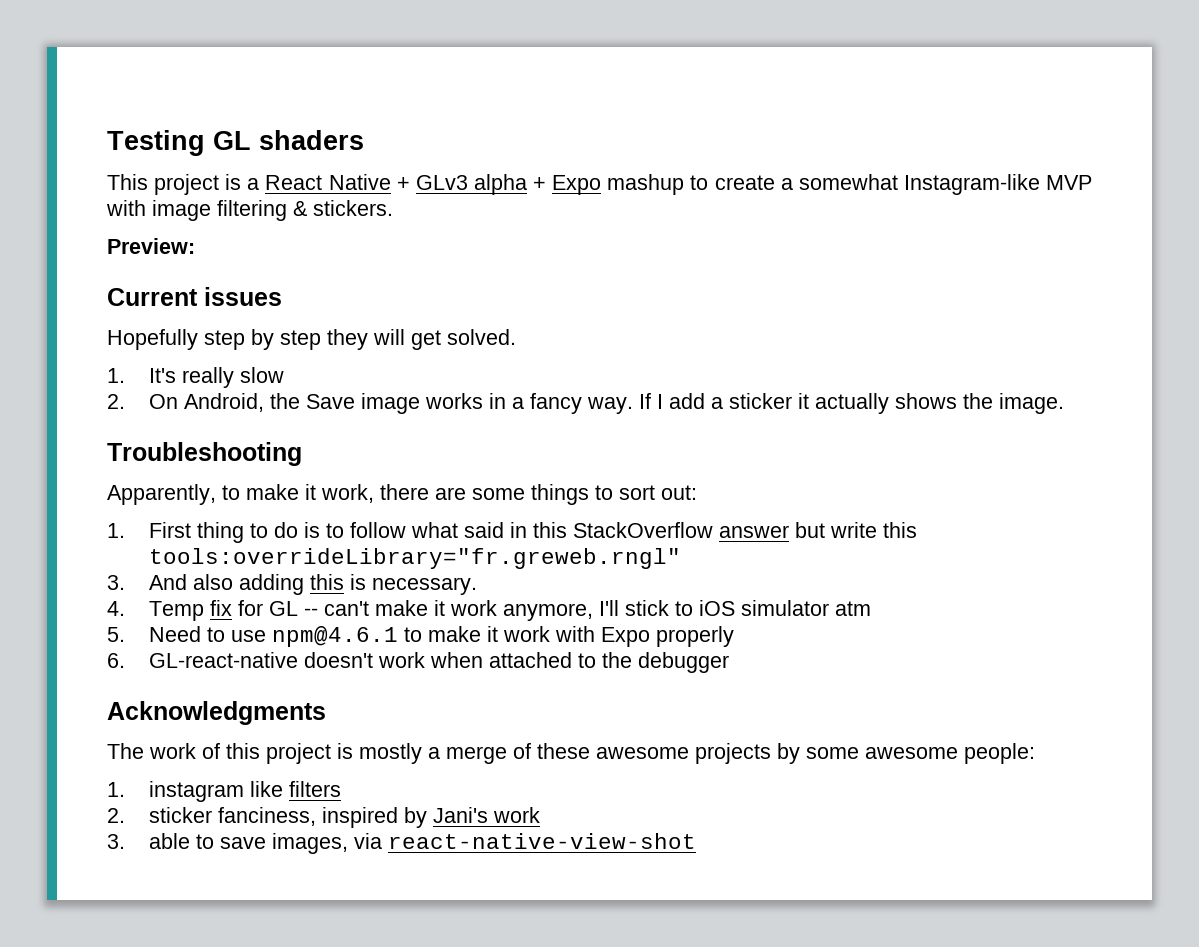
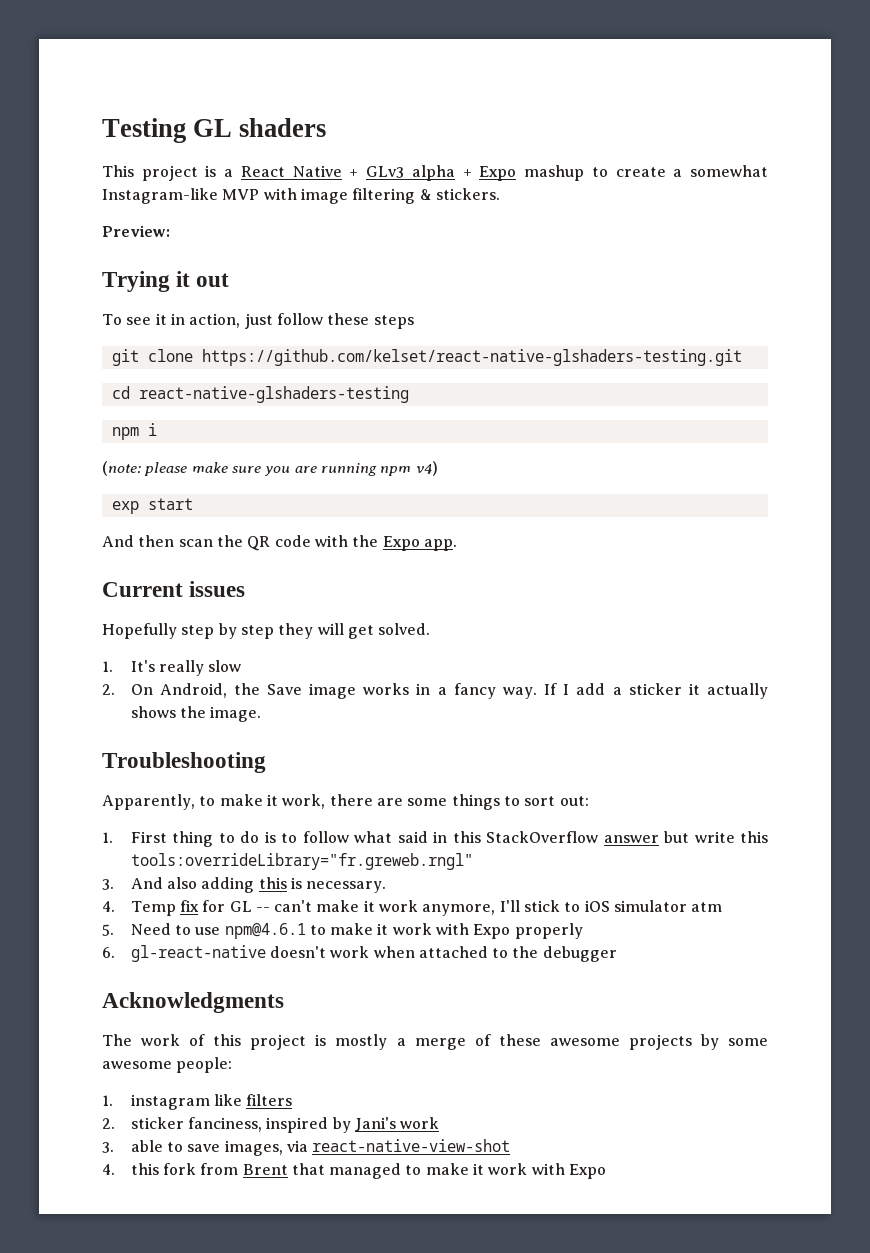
(195, 246) none -> [102,271,230,292] [102,313,414,329] [111,349,742,366] [111,386,409,403] [111,423,157,440] [102,461,438,476] [111,498,193,514] [102,535,457,551] // Trying it out // To see it in action, just follow these steps // git clone https://github.com/kelset/react-native-glshaders-testing.git // cd react-native-glshaders-testing // npm i // (note: please make sure you are running npm v4) // exp start // And then scan the QR code with the Expo app.
[149,652,299,668] GL-react-native -> [130,945,266,962] gl-react-native
(697, 841) none -> [102,1163,607,1179] // 4. this fork from Brent that managed to make it work with Expo

